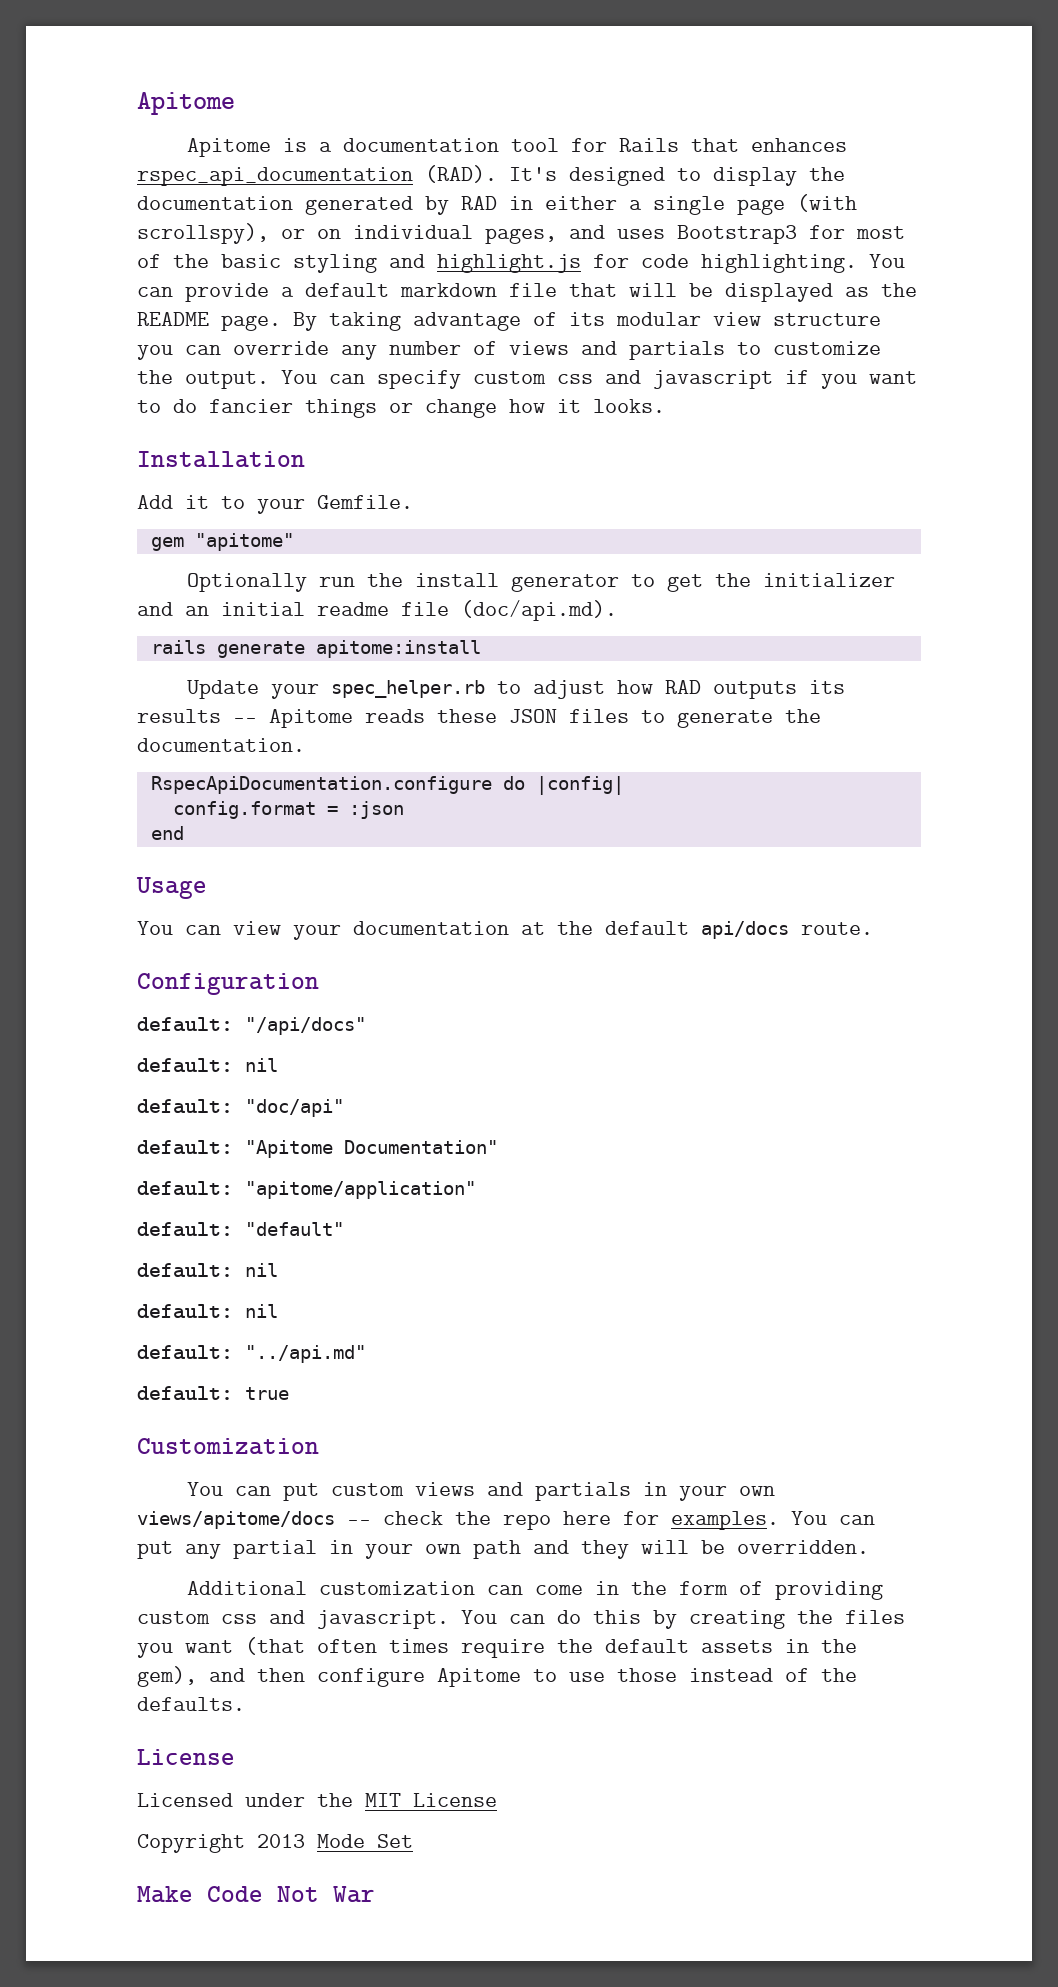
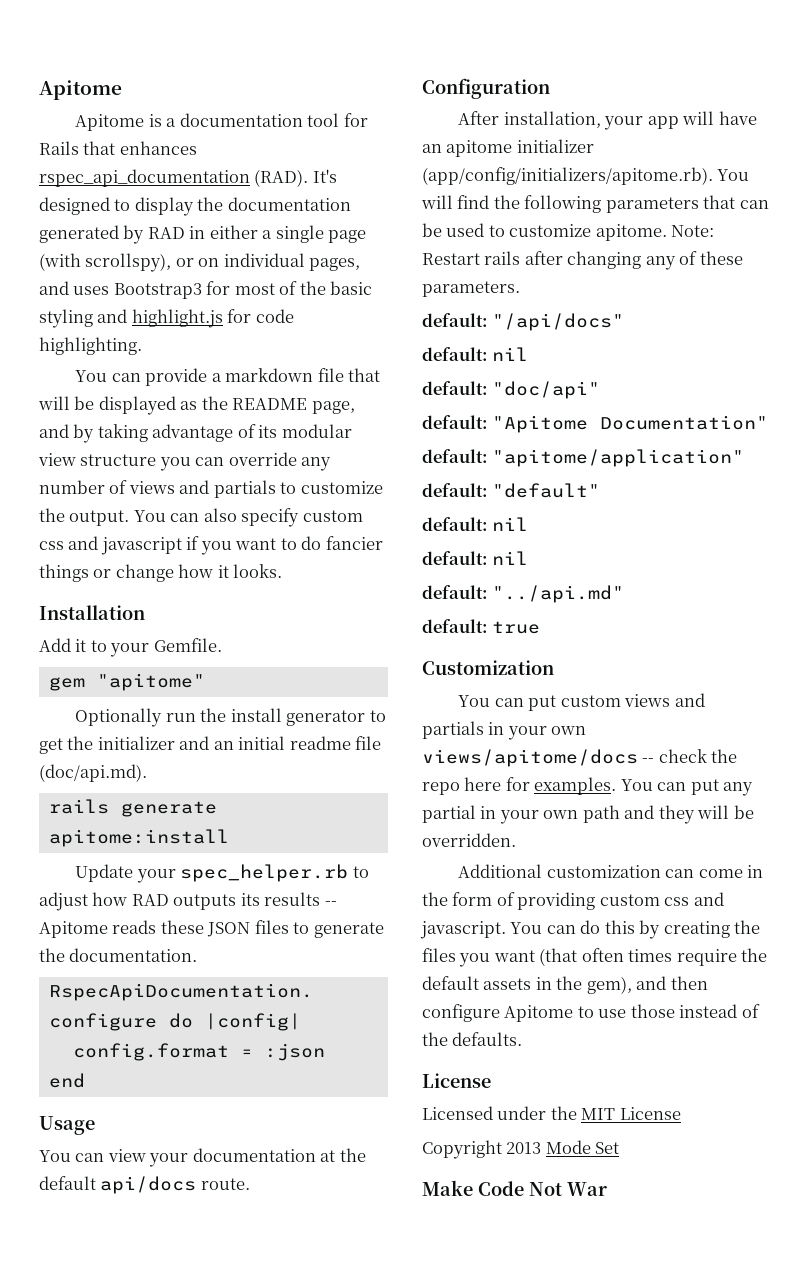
(857, 263) none -> (142, 346) //
[305,283,389,297] default -> (222, 377) none
[221,312,317,331] page. By -> [311,401,355,414] [39,424,95,443] page, and by
(365, 379) none -> [203,508,237,522] also
(319, 984) none -> [458,111,757,130] [422,139,594,157] [422,167,750,185] [421,195,769,213] [422,223,715,241] [422,251,743,270] [422,281,520,297] // After installation, your app will have an apitome initializer (app/config/initializers/apitome.rb). You will find the following parameters that can be used to customize apitome. Note: Restart rails after changing any of these parameters.

